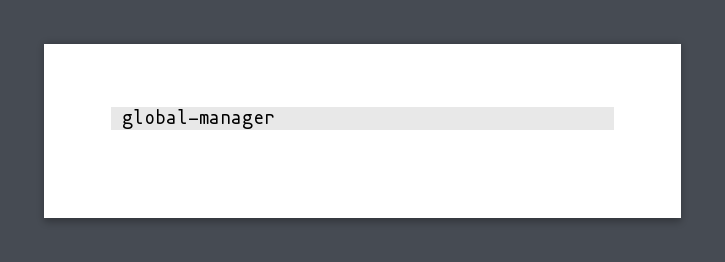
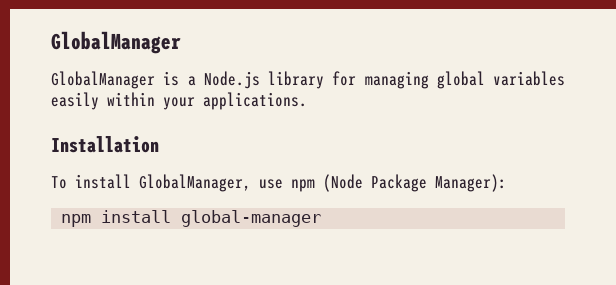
(122, 119) none -> [51,31,181,54] [51,71,565,89] [51,92,307,110] [51,136,159,153] [51,174,507,192] [61,210,172,227] GlobalManager // GlobalManager is a Node.js library for managing global variables easily within your applications. // Installation // To install GlobalManager, use npm (Node Package Manager): // npm install

